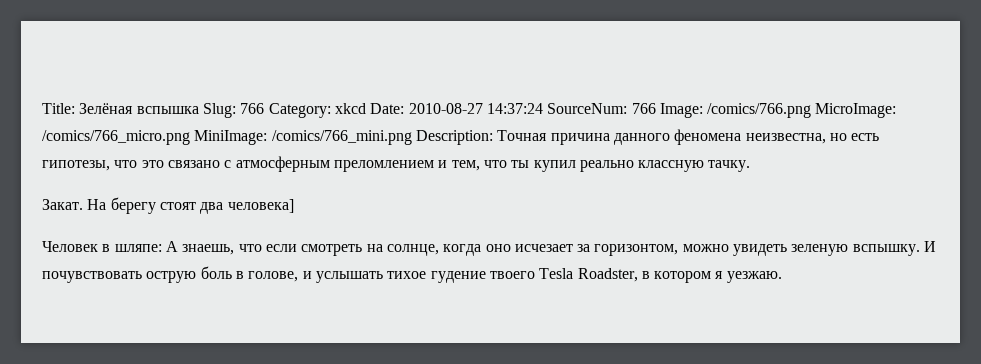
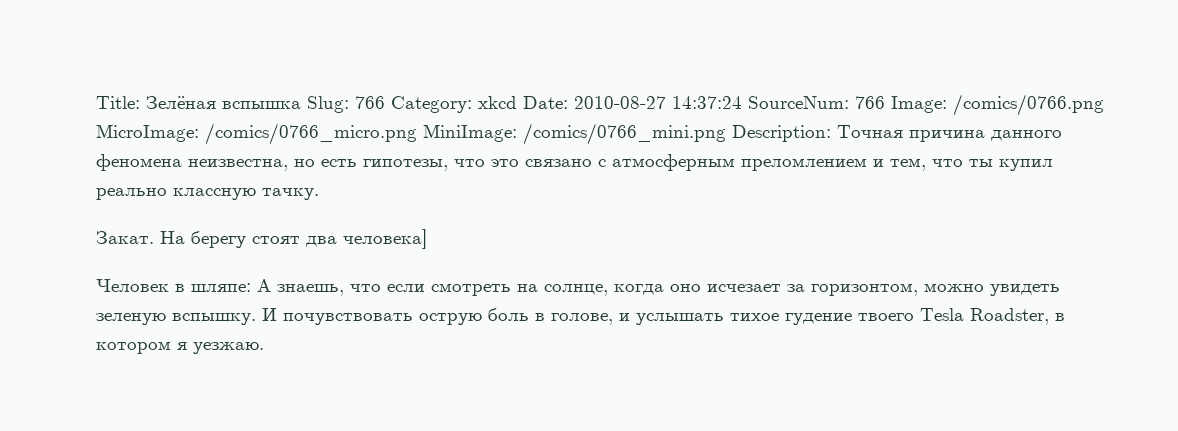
[707,103,897,118] [42,130,412,145] /comics/766.png MicroImage: /comics/766_micro.png MiniImage: /comics/766_mini.png -> [953,94,1104,116] [96,123,726,145] /comics/0766.png MicroImage: /comics/0766_micro.png MiniImage: /comics/0766_mini.png

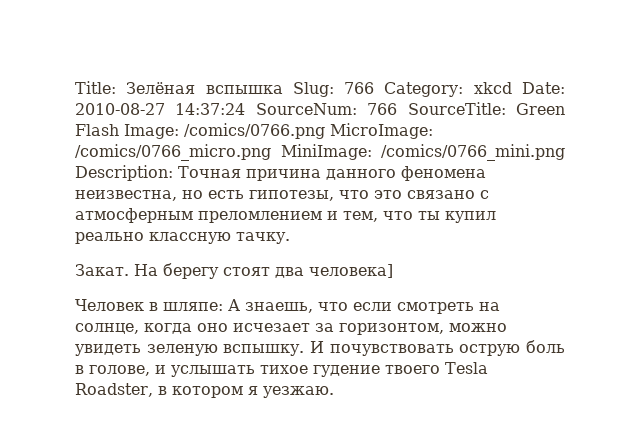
(885, 102) none -> [407,102,565,115] [75,124,119,136] SourceTitle: Green Flash

